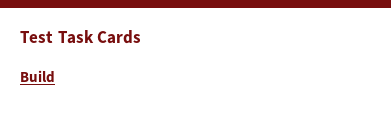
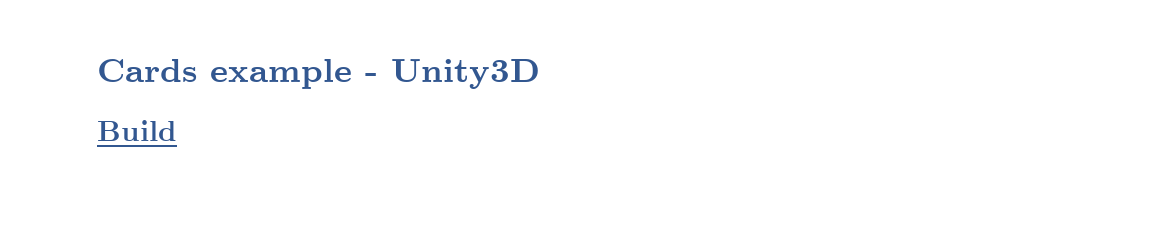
[20,30,94,44] Test Task -> (97, 70) none
(142, 37) none -> [210,59,540,89] example - Unity3D

